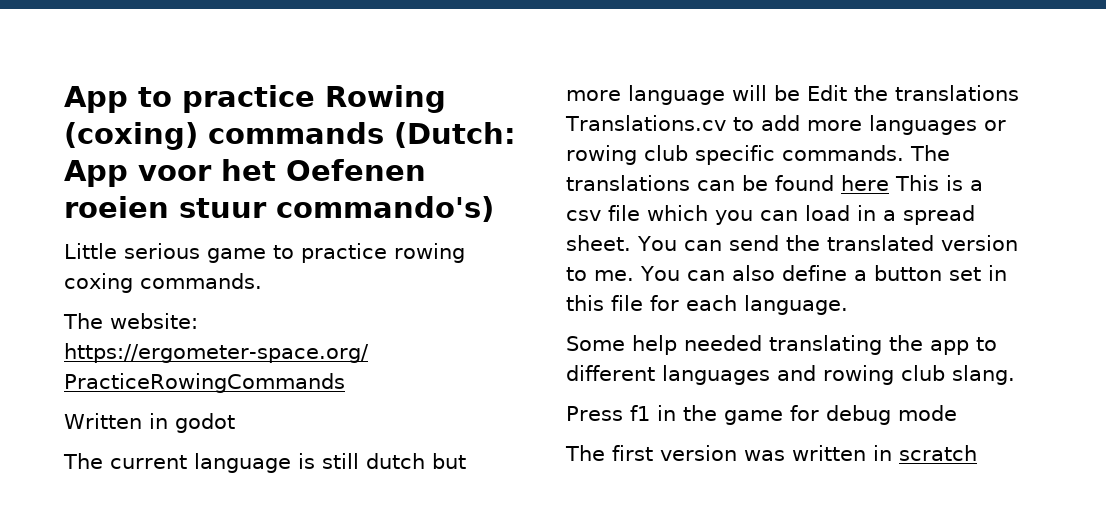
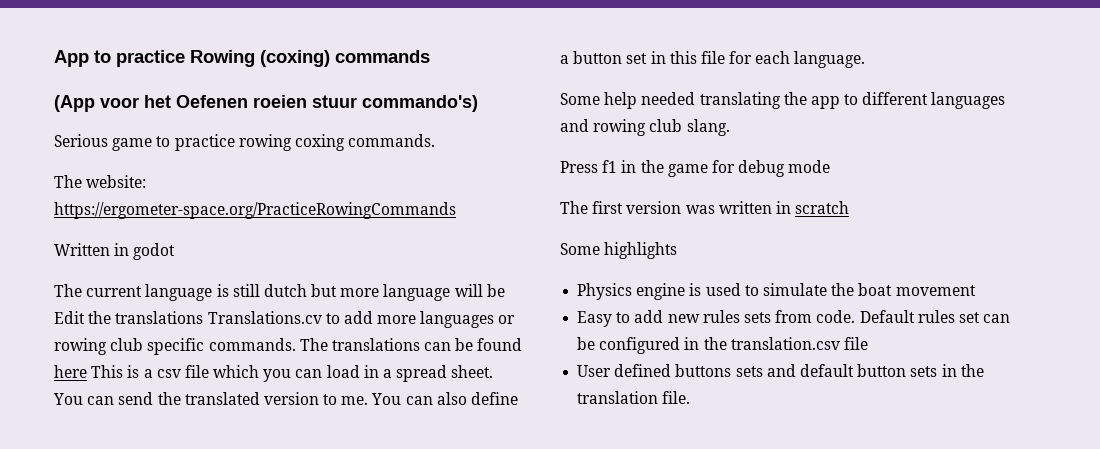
[394,122,516,148] [64,160,128,187] (Dutch: App -> [54,95,95,112] // (App
[64,243,200,259] Little serious -> [54,134,108,147] Serious
(977, 453) none -> [560,242,678,259] [577,283,976,300] [577,310,1011,327] [577,337,868,354] [577,364,984,377] [577,391,691,404] // Some highlights // Physics engine is used to simulate the boat movement // Easy to add new rules sets from code. Default rules set can be configured in the translation.csv file // User defined buttons sets and default button sets in the translation file.

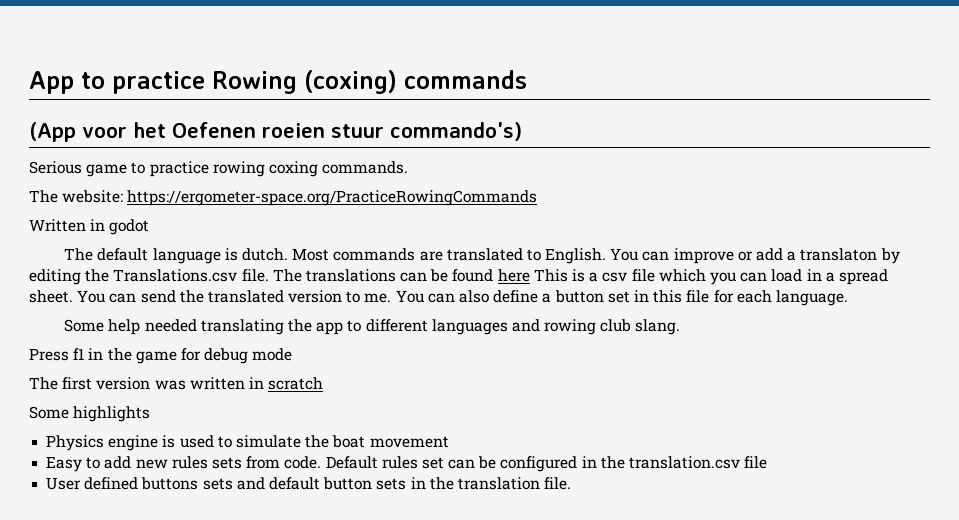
[86,286,143,297] current -> [97,248,149,261] default
[232,284,505,301] [54,311,516,328] [54,338,296,355] still dutch but more language will be Edit the translations Translations.cv to add more languages or rowing club specific commands. -> [241,248,900,264] [29,269,269,285] dutch. Most commands are translated to English. You can improve or add a translaton by editing the Translations.csv file.

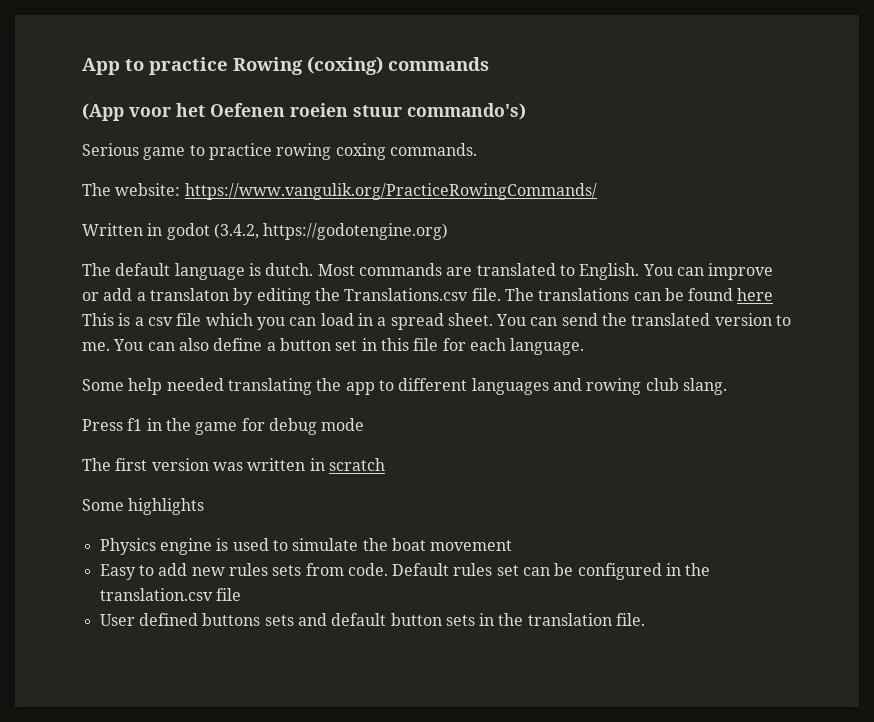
[127,190,538,206] https://ergometer-space.org/PracticeRowingCommands -> [184,183,597,200] https://www.vangulik.org/PracticeRowingCommands/
(150, 227) none -> [213,223,449,240] (3.4.2, https://godotengine.org)

